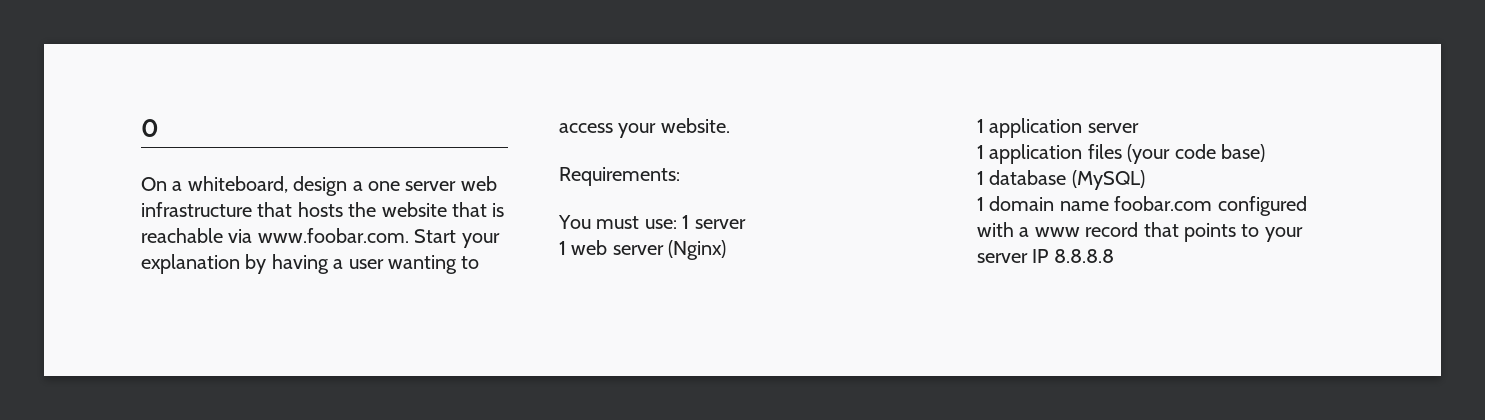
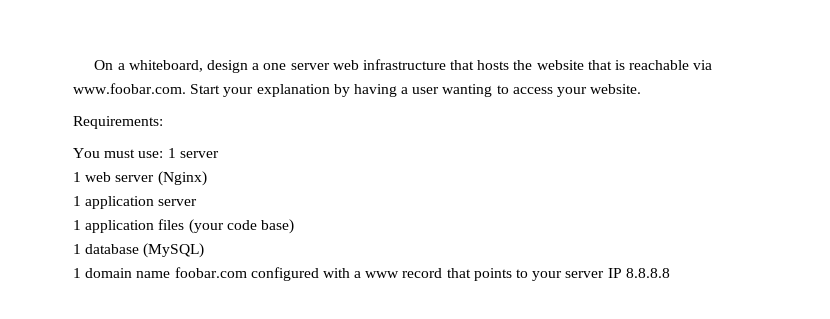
[141,119,159,137] 0 // -> (94, 65) none

